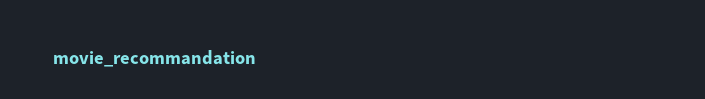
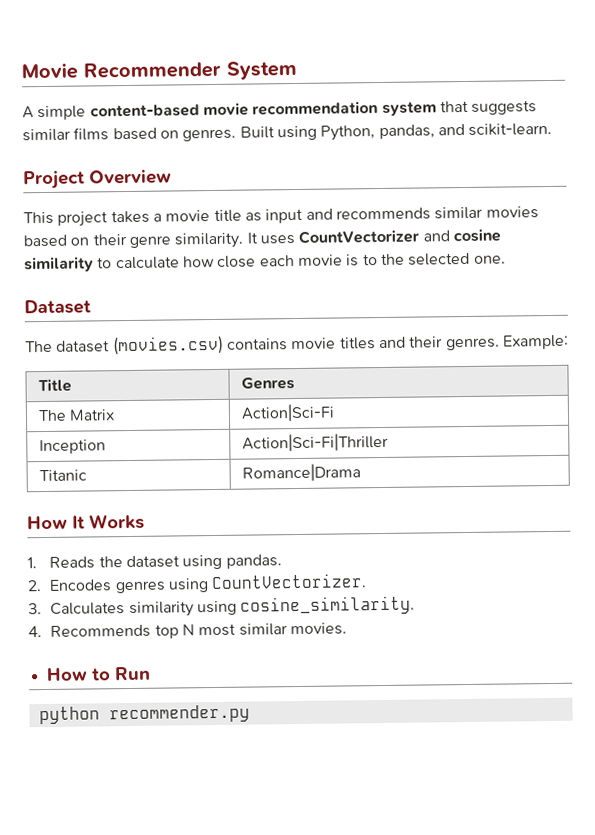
[53,50,256,67] movie_recommandation -> [21,60,297,80] [22,100,538,121] [22,122,553,142] [23,169,172,190] [23,206,539,227] [23,228,501,249] [24,252,506,273] [24,299,91,315] [25,334,569,356] [37,378,72,393] [240,377,295,390] [37,409,115,422] [240,403,335,422] [38,439,106,455] [241,432,389,452] [38,469,87,482] [241,463,361,482] [27,513,145,530] [27,554,282,570] [27,573,368,594] [28,595,416,618] [28,622,348,639] [45,666,151,682] [38,704,250,725] Movie Recommender System // A simple content-based movie recommendation system that suggests similar films based on genres. Built using Python, pandas, and scikit-learn. // Project Overview // This project takes a movie title as input and recommends similar movies based on their genre similarity. It uses CountVectorizer and cosine similarity to calculate how close each movie is to the selected one. // Dataset // The dataset (movies.csv) contains movie titles and their genres. Example: // Title | Genres // The Matrix | Action|Sci-Fi // Inception | Action|Sci-Fi|Thriller // Titanic | Romance|Drama // How It Works // 1. Reads the dataset using pandas. // 2. Encodes genres using CountVectorizer. // 3. Calculates similarity using cosine_similarity. // 4. Recommends top N most similar movies. // How to Run // python recommender.py

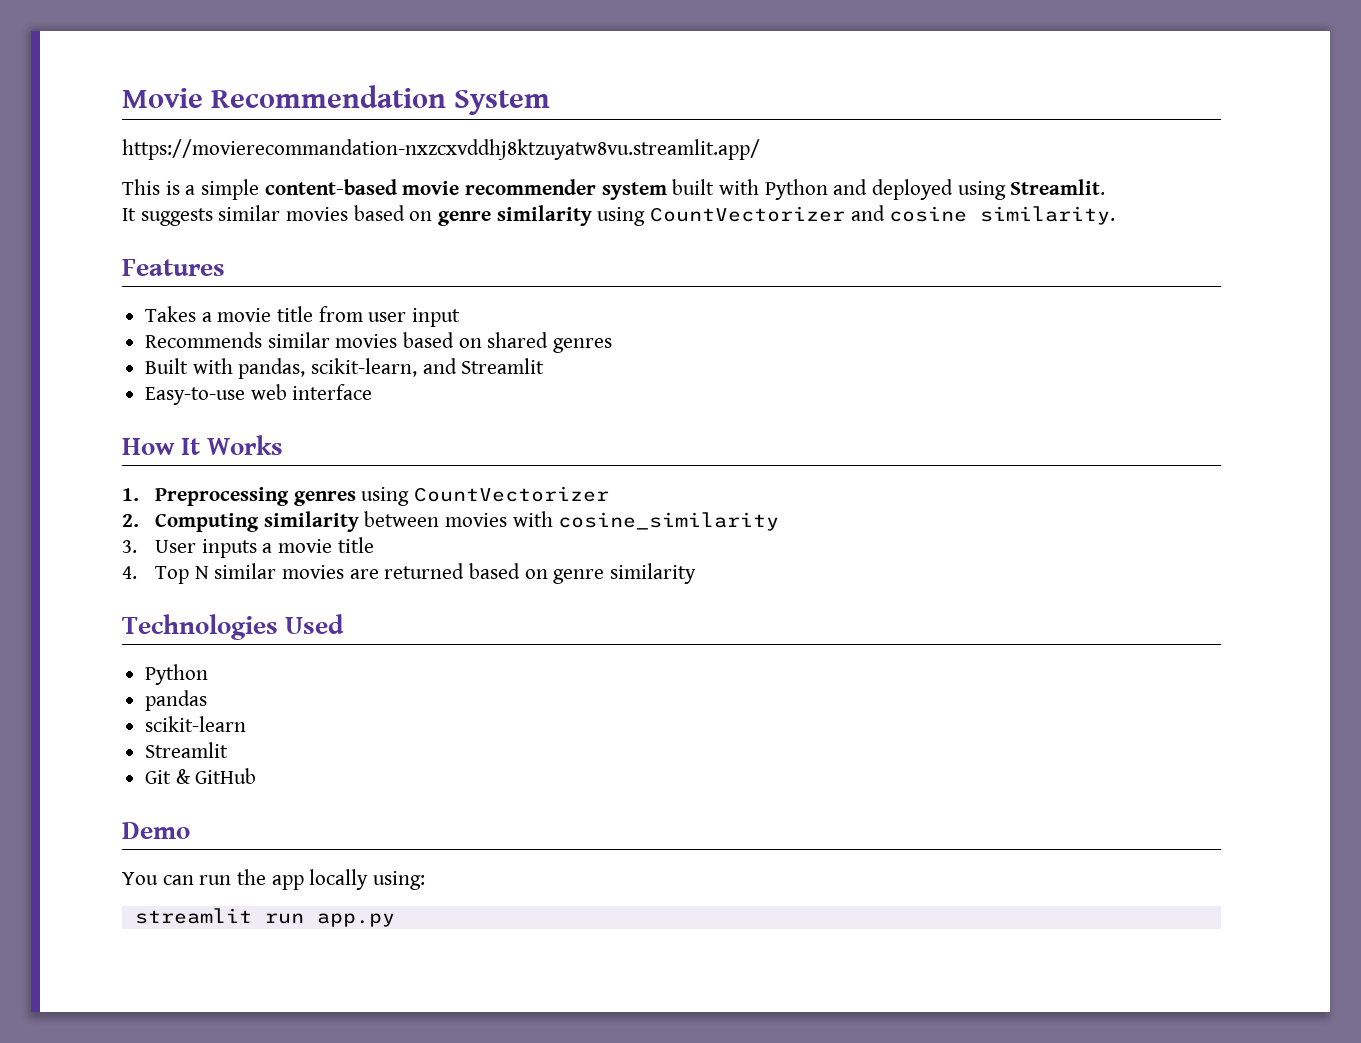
[83,61,221,79] Recommender -> [211,85,446,108] Recommendation
[22,100,538,121] [22,122,553,142] [23,169,172,190] [23,206,539,227] [23,228,501,249] [24,252,506,273] [24,299,91,315] [25,334,569,356] [37,378,72,393] [240,377,295,390] [37,409,115,422] [240,403,335,422] [38,439,106,455] [241,432,389,452] [38,469,87,482] [241,463,361,482] [27,513,145,530] [27,554,282,570] [27,573,368,594] [28,595,416,618] [28,622,348,639] [45,666,151,682] [38,704,250,725] A simple content-based movie recommendation system that suggests similar films based on genres. Built using Python, pandas, and scikit-learn. // Project Overview // This project takes a movie title as input and recommends similar movies based on their genre similarity. It uses CountVectorizer and cosine similarity to calculate how close each movie is to the selected one. // Dataset // The dataset (movies.csv) contains movie titles and their genres. Example: // Title | Genres // The Matrix | Action|Sci-Fi // Inception | Action|Sci-Fi|Thriller // Titanic | Romance|Drama // How It Works // 1. Reads the dataset using pandas. // 2. Encodes genres using CountVectorizer. // 3. Calculates similarity using cosine_similarity. // 4. Recommends top N most similar movies. // How to Run // python recommender.py -> [122,139,760,160] [122,179,1106,200] [122,205,1116,226] [122,259,225,276] [145,306,461,327] [145,332,613,353] [145,358,545,379] [145,384,373,405] [122,435,284,455] [122,486,609,506] [122,511,780,532] [122,537,374,558] [122,563,696,584] [122,614,345,640] [145,664,209,685] [145,690,208,711] [145,716,247,732] [145,742,229,758] [145,768,257,784] [122,822,190,839] [122,869,426,890] [134,908,395,927] https://movierecommandation-nxzcxvddhj8ktzuyatw8vu.streamlit.app/ // This is a simple content-based movie recommender system built with Python and deployed using Streamlit. // It suggests similar movies based on genre similarity using CountVectorizer and cosine similarity. // Features // Takes a movie title from user input // Recommends similar movies based on shared genres // Built with pandas, scikit-learn, and Streamlit // Easy-to-use web interface // How It Works // 1. Preprocessing genres using CountVectorizer // 2. Computing similarity between movies with cosine_similarity // 3. User inputs a movie title // 4. Top N similar movies are returned based on genre similarity // Technologies Used // Python // pandas // scikit-learn // Streamlit // Git & GitHub // Demo // You can run the app locally using: // streamlit run app.py

